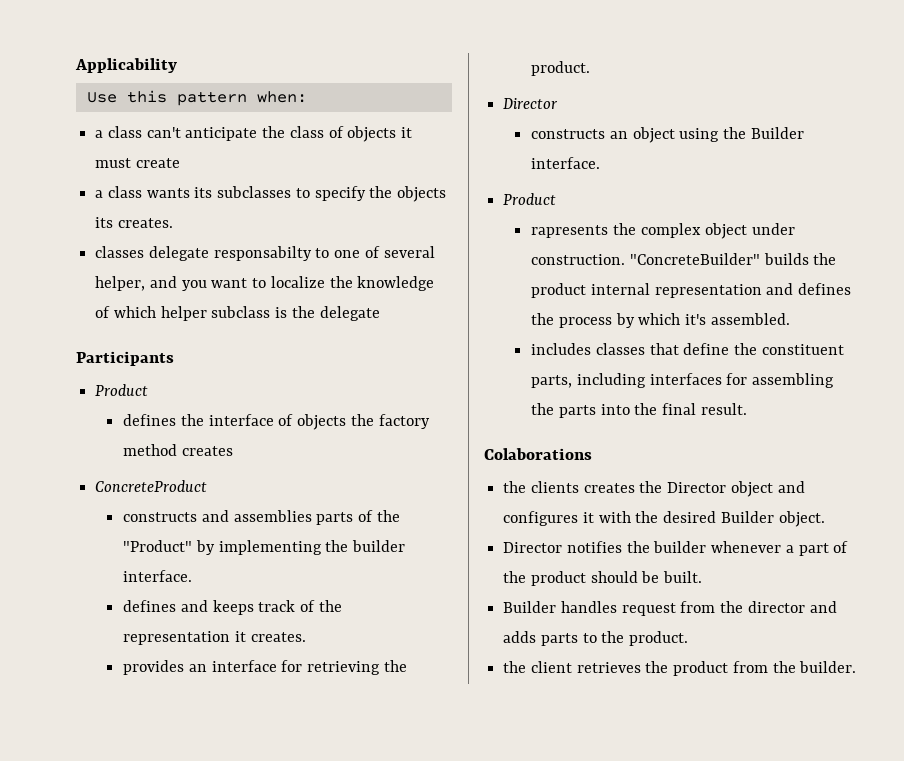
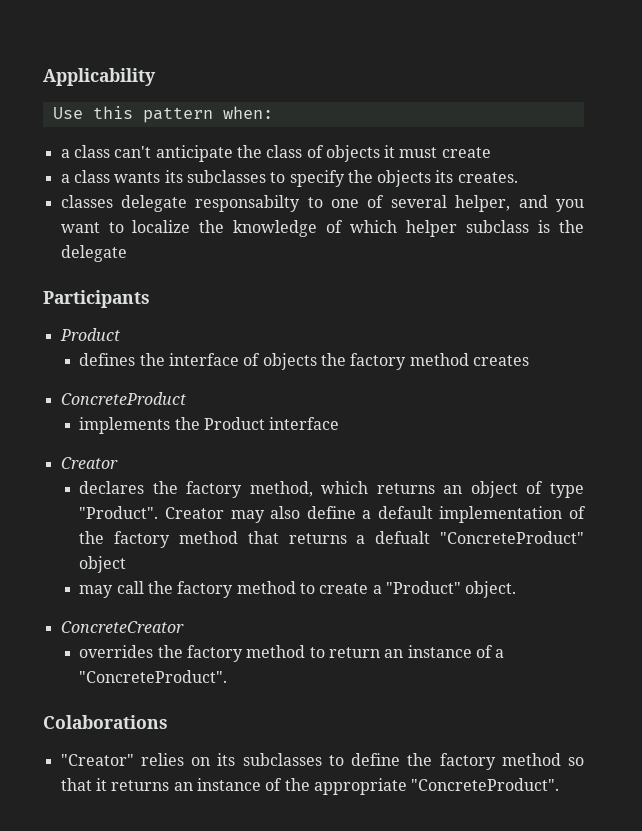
[123,510,400,525] [123,540,406,555] [123,570,193,582] [123,600,342,615] [123,631,306,645] [123,660,407,675] [531,61,591,76] [503,98,559,109] [531,127,804,143] [531,157,601,169] [503,193,557,205] [531,223,796,239] [531,253,837,265] [531,283,852,298] [531,313,790,328] [531,343,844,355] [531,373,835,388] [531,403,747,418] [484,448,592,460] [503,481,805,497] [503,511,825,527] [503,541,849,556] [503,571,703,586] [503,601,837,616] [503,631,689,646] [503,661,857,676] constructs and assemblies parts of the "Product" by implementing the builder interface. // defines and keeps track of the representation it creates. // provides an interface for retrieving the product. // Director // constructs an object using the Builder interface. // Product // rapresents the complex object under construction. "ConcreteBuilder" builds the product internal representation and defines the process by which it's assembled. // includes classes that define the constituent parts, including interfaces for assembling the parts into the final result. // Colaborations // the clients creates the Director object and configures it with the desired Builder object. // Director notifies the builder whenever a part of the product should be built. // Builder handles request from the director and adds parts to the product. // the client retrieves the product from the builder. -> [79,417,340,434] [60,457,118,469] [79,481,584,498] [79,506,586,523] [79,531,584,548] [79,556,127,573] [79,581,517,598] [60,621,184,633] [79,645,505,662] [79,670,228,683] [43,715,168,729] [60,753,584,770] [60,778,560,795] implements the Product interface // Creator // declares the factory method, which returns an object of type "Product". Creator may also define a default implementation of the factory method that returns a defualt "ConcreteProduct" object // may call the factory method to create a "Product" object. // ConcreteCreator // overrides the factory method to return an instance of a "ConcreteProduct". // Colaborations // "Creator" relies on its subclasses to define the factory method so that it returns an instance of the appropriate "ConcreteProduct".

